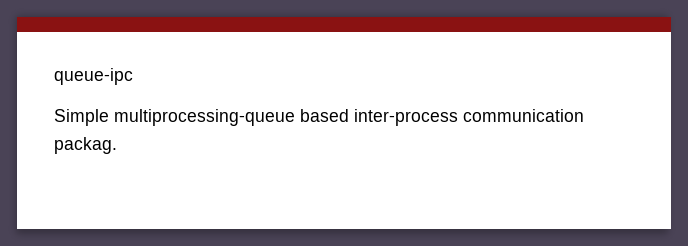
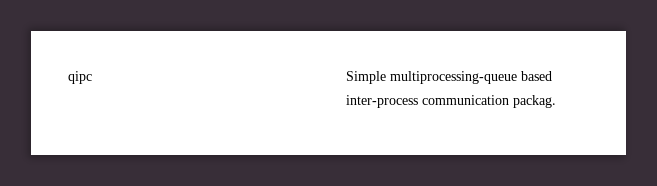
[54,68,133,85] queue-ipc -> [68,71,92,84] qipc

